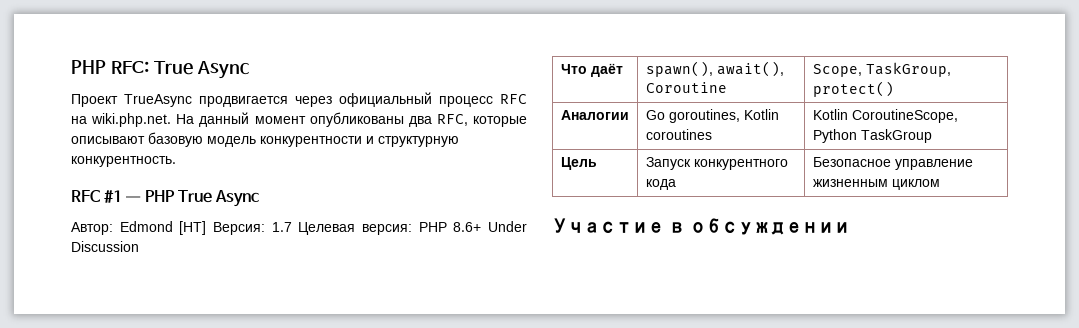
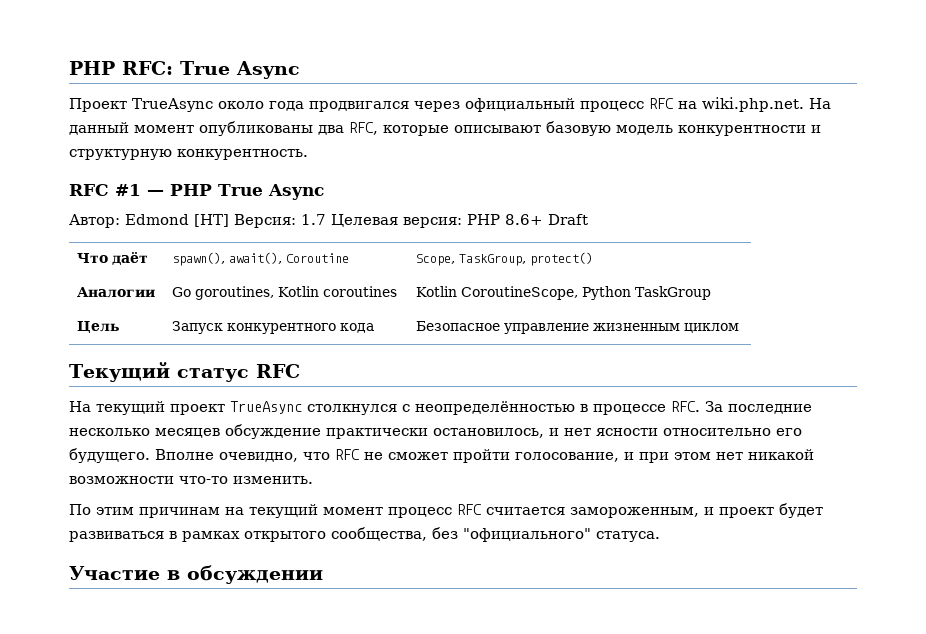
[199,96,288,107] продвигается -> [218,101,409,112] около года продвигался
[488,221,527,232] [71,241,139,252] Under Discussion -> [548,214,588,225] Draft
(940, 184) none -> [69,362,300,382] [69,401,812,415] [69,424,802,439] [69,448,814,463] [69,476,313,484] [69,503,823,518] [69,527,660,542] // Текущий статус RFC // На текущий проект TrueAsync столкнулся с неопределённостью в процессе RFC. За последние несколько месяцев обсуждение практически остановилось, и нет ясности относительно его будущего. Вполне очевидно, что RFC не сможет пройти голосование, и при этом нет никакой возможности что-то изменить. // По этим причинам на текущий момент процесс RFC считается замороженным, и проект будет развиваться в рамках открытого сообщества, без "официального" статуса.

